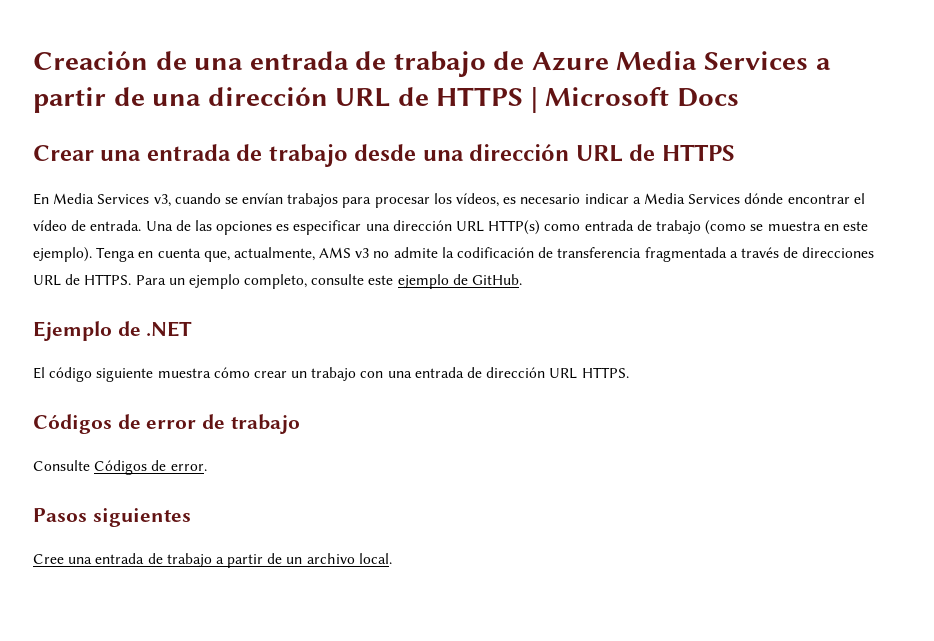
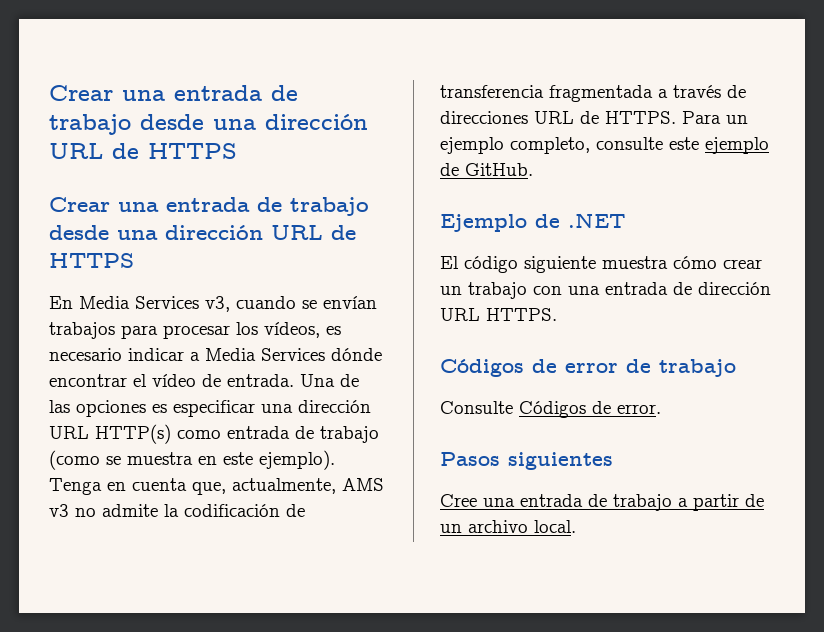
[33,51,831,77] [33,87,740,113] Creación de una entrada de trabajo de Azure Media Services a partir de una dirección URL de HTTPS | Microsoft Docs -> [49,85,298,101] [49,114,368,135] [49,143,237,159] Crear una entrada de trabajo desde una dirección URL de HTTPS

